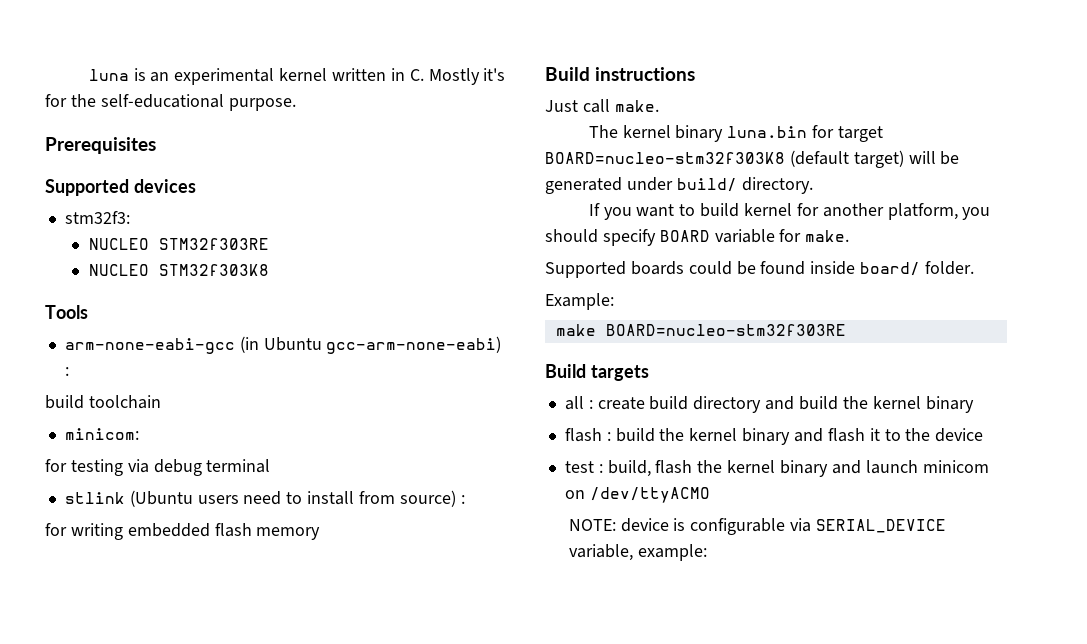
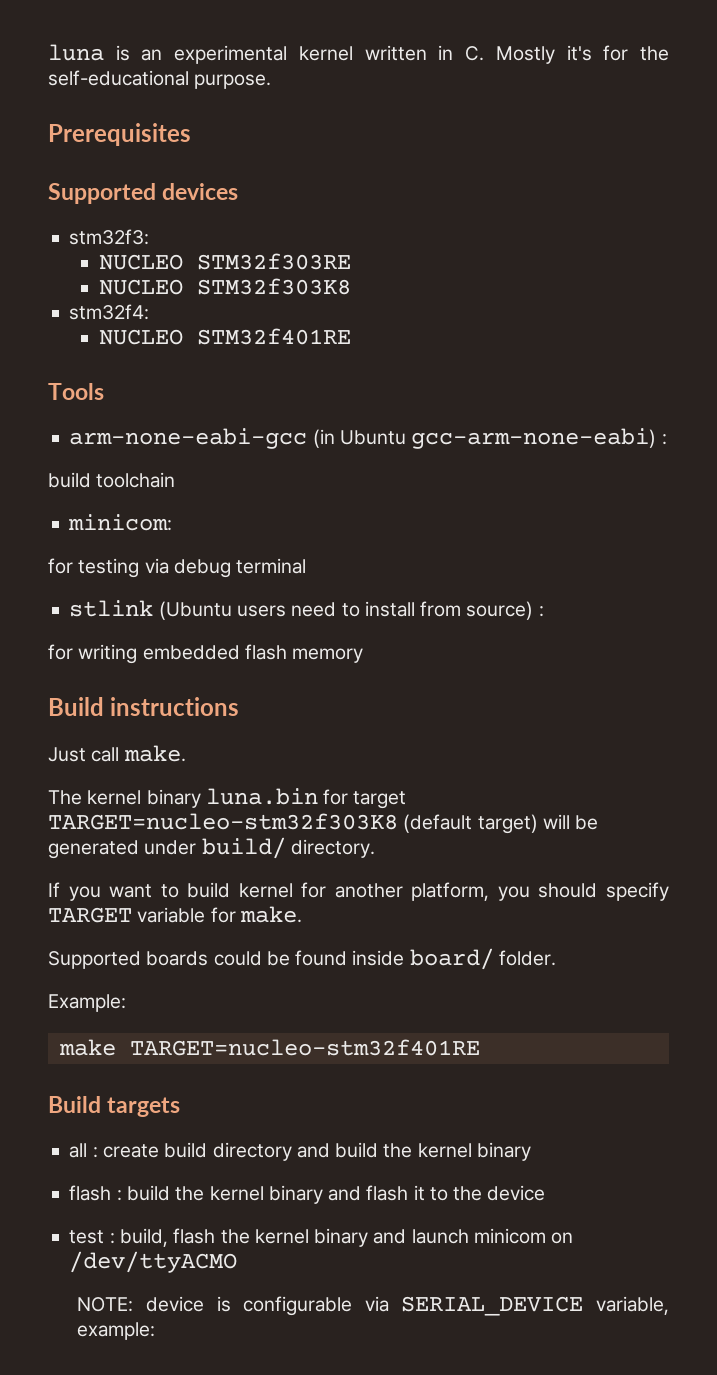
(269, 270) none -> [69,304,150,320] [98,328,351,345] // stm32f4: // NUCLEO STM32f401RE
[545,152,785,164] BOARD=nucleo-stm32f303K8 -> [48,813,398,830] TARGET=nucleo-stm32f303K8
[659,230,710,242] BOARD -> [48,907,132,923] TARGET
[605,324,846,336] BOARD=nucleo-stm32f303RE -> [129,1039,480,1056] TARGET=nucleo-stm32f401RE

